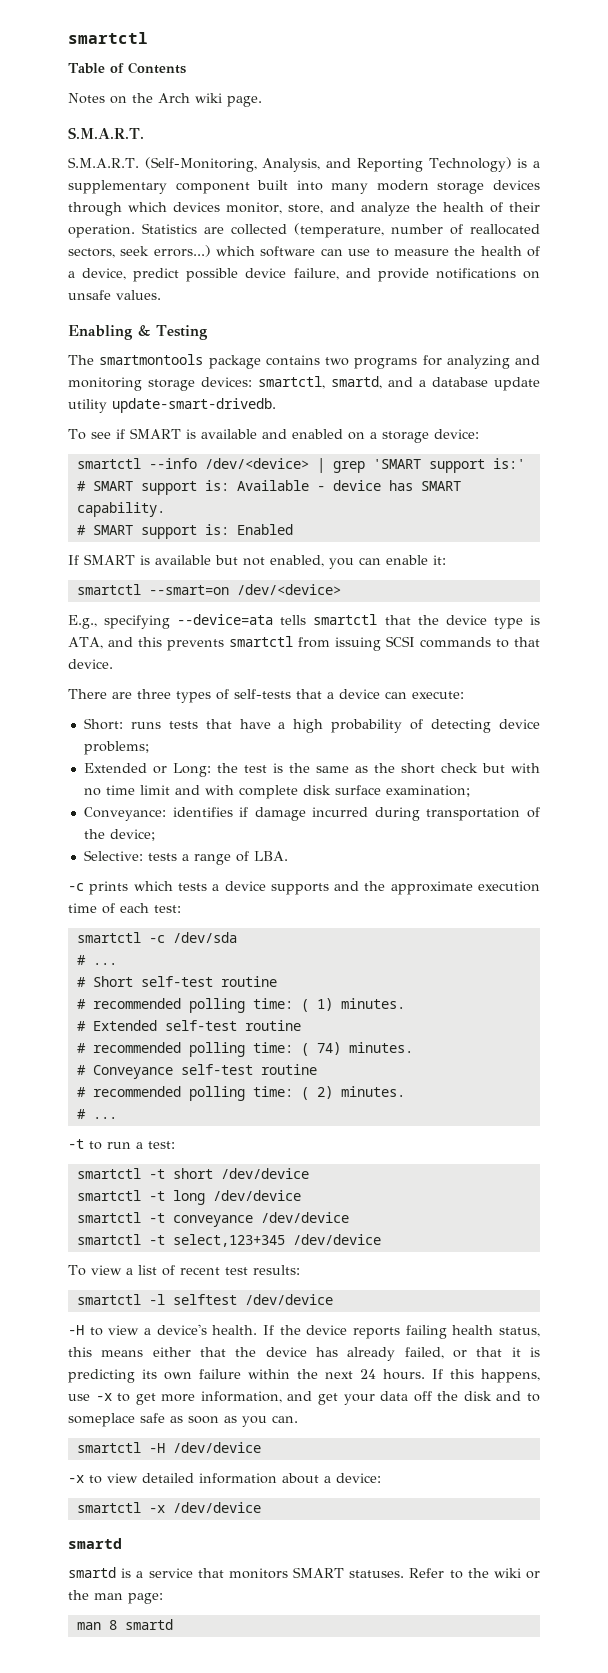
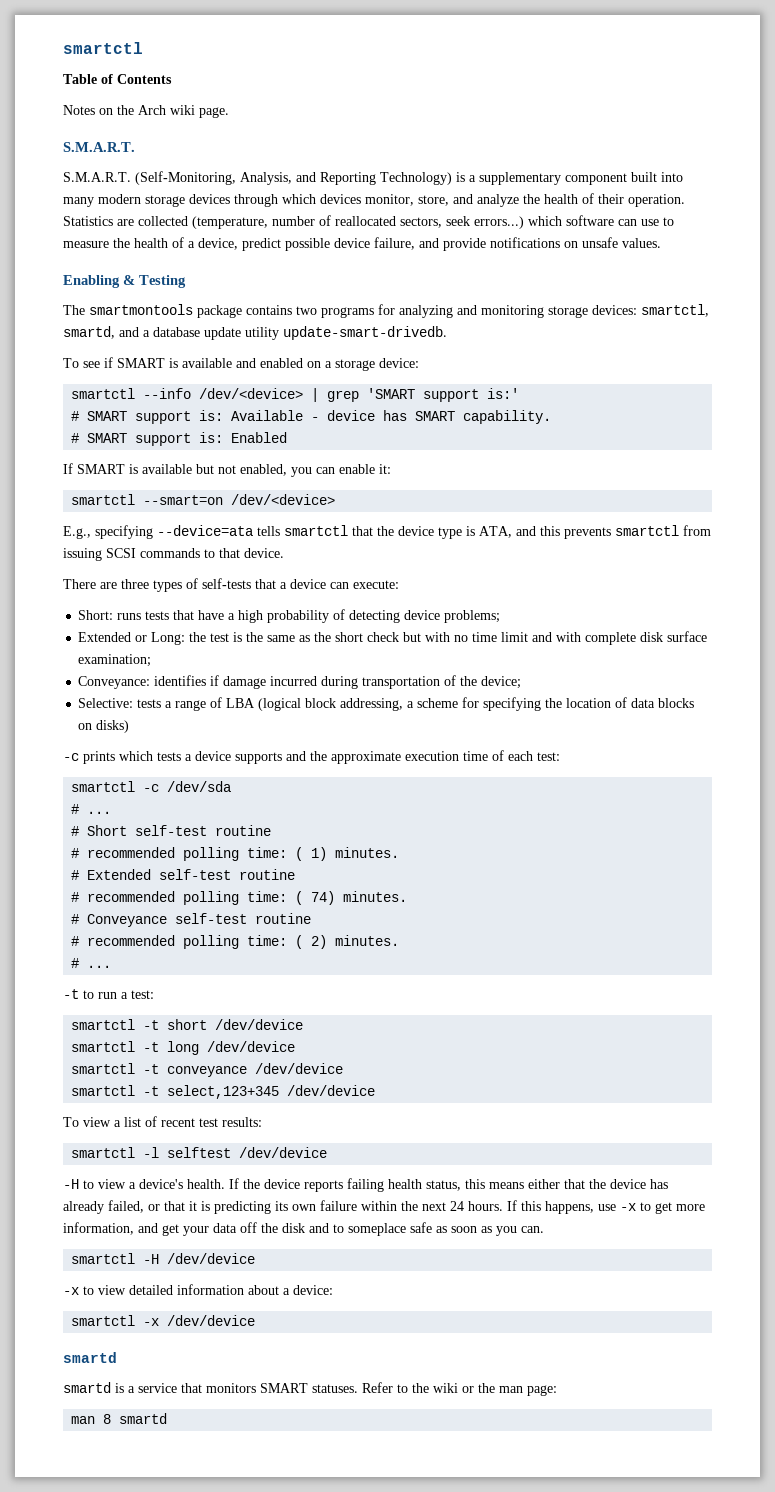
[253,851,288,861] LBA. -> [226,697,695,711] [78,720,130,733] LBA (logical block addressing, a scheme for specifying the location of data blocks on disks)

